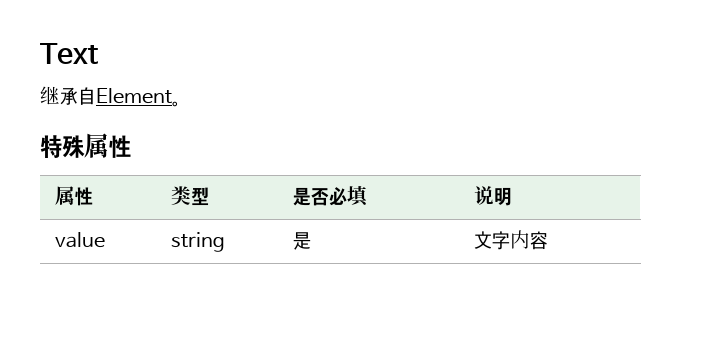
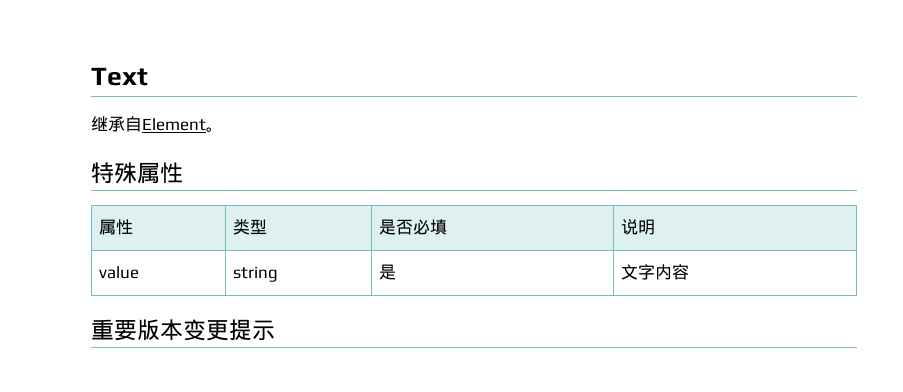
(548, 240) none -> [91,319,275,341] // 重要版本变更提示

